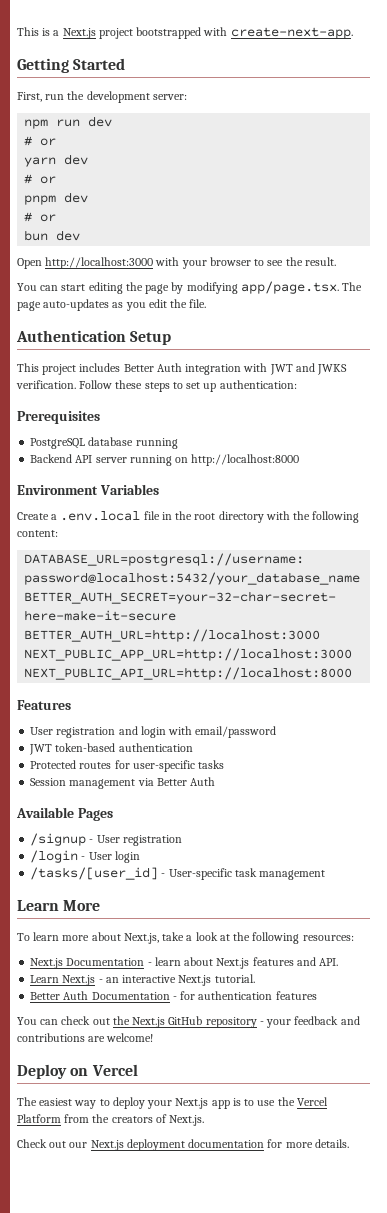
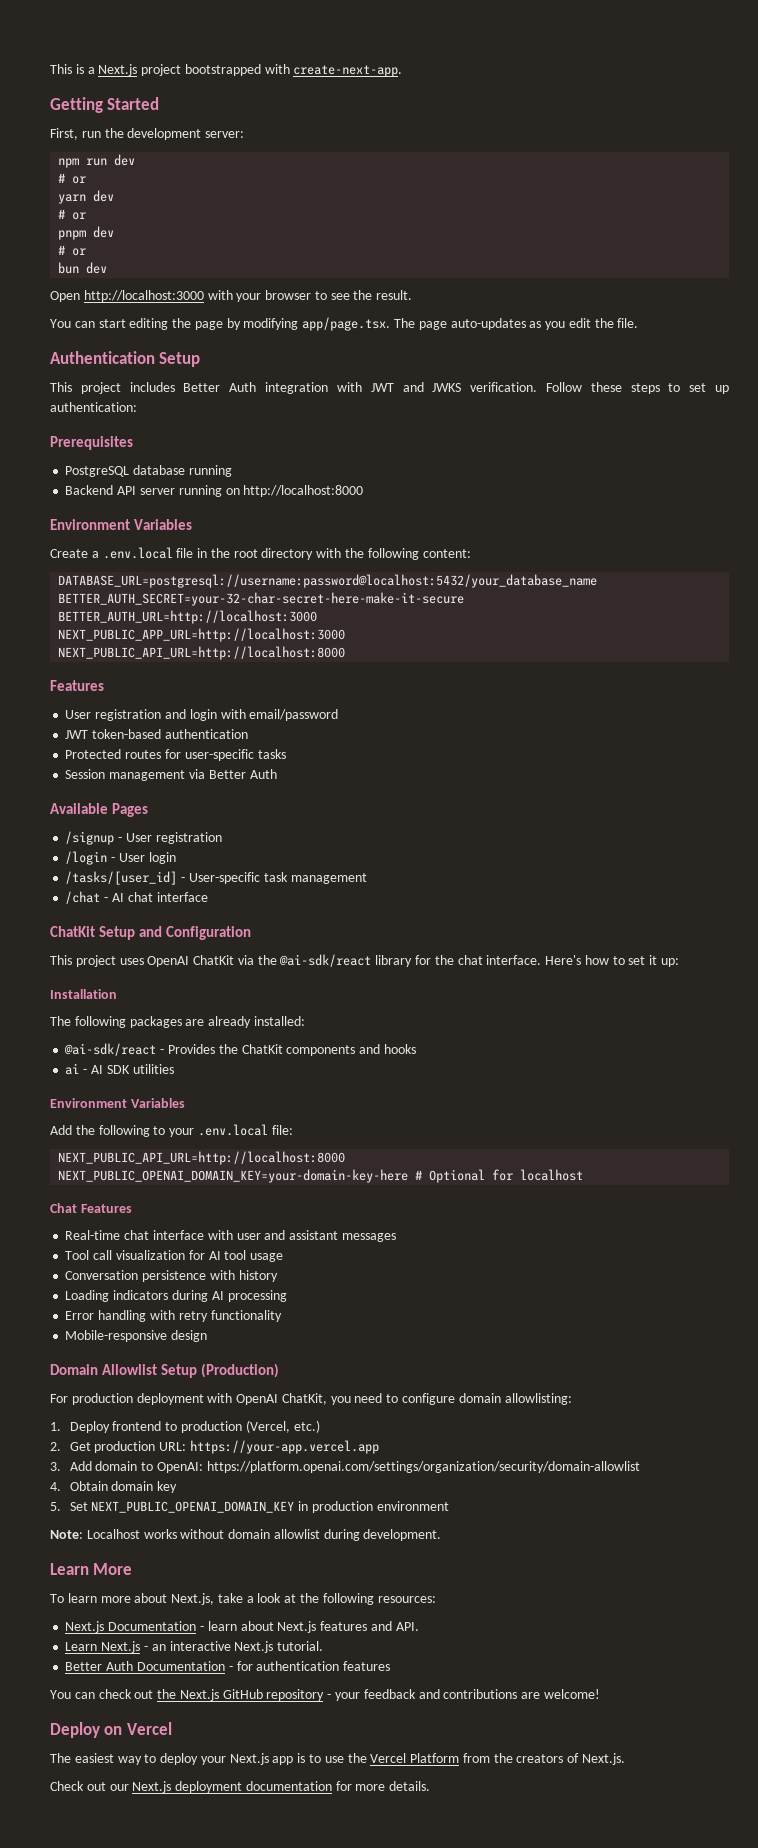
(326, 875) none -> [65,891,208,904] [50,926,252,940] [50,954,680,967] [50,989,117,999] [50,1016,305,1028] [64,1043,416,1056] [65,1063,174,1075] [50,1098,185,1108] [50,1124,293,1137] [58,1151,346,1165] [58,1169,584,1183] [50,1203,132,1213] [65,1230,396,1242] [65,1250,284,1262] [65,1270,278,1282] [65,1290,287,1302] [65,1310,282,1322] [65,1330,208,1342] [50,1363,280,1378] [50,1393,572,1405] [50,1420,320,1433] [50,1440,379,1454] [50,1461,640,1473] [50,1481,178,1493] [50,1501,449,1513] [50,1529,442,1541] // /chat - AI chat interface // ChatKit Setup and Configuration // This project uses OpenAI ChatKit via the @ai-sdk/react library for the chat interface. Here's how to set it up: // Installation // The following packages are already installed: // @ai-sdk/react - Provides the ChatKit components and hooks // ai - AI SDK utilities // Environment Variables // Add the following to your .env.local file: // NEXT_PUBLIC_API_URL=http://localhost:8000 // NEXT_PUBLIC_OPENAI_DOMAIN_KEY=your-domain-key-here # Optional for localhost // Chat Features // Real-time chat interface with user and assistant messages // Tool call visualization for AI tool usage // Conversation persistence with history // Loading indicators during AI processing // Error handling with retry functionality // Mobile-responsive design // Domain Allowlist Setup (Production) // For production deployment with OpenAI ChatKit, you need to configure domain allowlisting: // 1. Deploy frontend to production (Vercel, etc.) // 2. Get production URL: https://your-app.vercel.app // 3. Add domain to OpenAI: https://platform.openai.com/settings/organization/security/domain-allowlist // 4. Obtain domain key // 5. Set NEXT_PUBLIC_OPENAI_DOMAIN_KEY in production environment // Note: Localhost works without domain allowlist during development.

